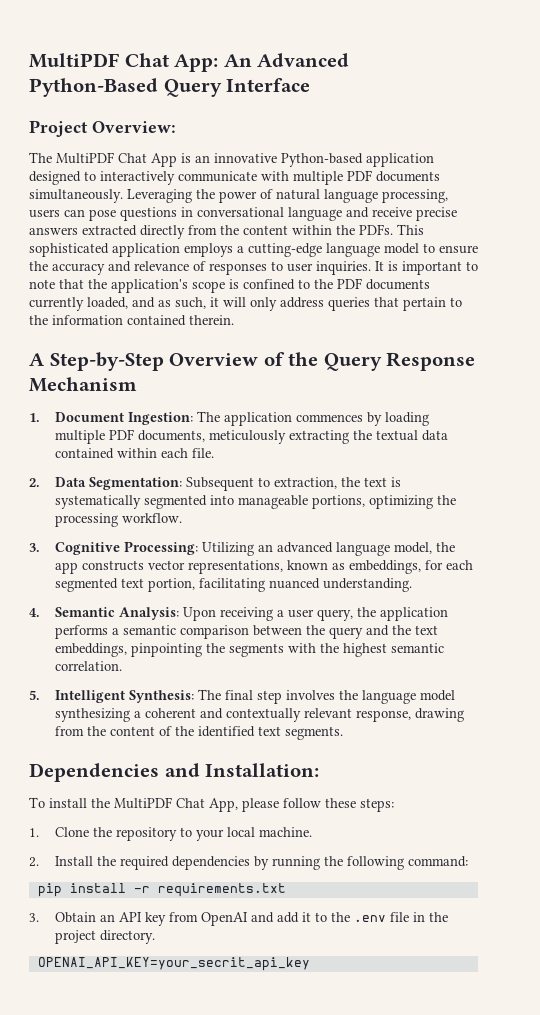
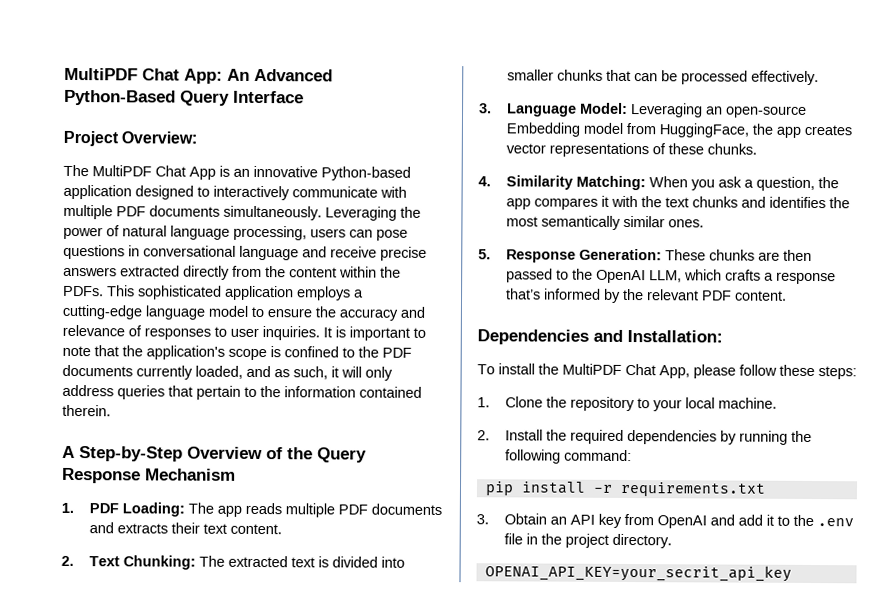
[54,411,429,426] [54,429,448,444] [54,448,214,459] [29,477,401,491] [54,495,456,509] [54,513,182,527] [29,541,455,556] [54,560,473,574] [54,578,412,592] [29,607,448,621] [54,625,438,639] [54,643,444,657] [54,661,122,671] [29,689,455,704] [54,708,464,722] [54,726,343,740] Document Ingestion: The application commences by loading multiple PDF documents, meticulously extracting the textual data contained within each file. // 2. Data Segmentation: Subsequent to extraction, the text is systematically segmented into manageable portions, optimizing the processing workflow. // 3. Cognitive Processing: Utilizing an advanced language model, the app constructs vector representations, known as embeddings, for each segmented text portion, facilitating nuanced understanding. // 4. Semantic Analysis: Upon receiving a user query, the application performs a semantic comparison between the query and the text embeddings, pinpointing the segments with the highest semantic correlation. // 5. Intelligent Synthesis: The final step involves the language model synthesizing a coherent and contextually relevant response, drawing from the content of the identified text segments. -> [88,502,442,518] [88,522,282,535] [61,555,405,570] [506,69,819,86] [479,102,807,118] [505,122,852,138] [505,142,757,158] [478,175,839,192] [505,195,850,210] [505,215,704,230] [478,248,812,263] [505,268,836,285] [505,288,787,303] PDF Loading: The app reads multiple PDF documents and extracts their text content. // 2. Text Chunking: The extracted text is divided into smaller chunks that can be processed effectively. // 3. Language Model: Leveraging an open-source Embedding model from HuggingFace, the app creates vector representations of these chunks. // 4. Similarity Matching: When you ask a question, the app compares it with the text chunks and identifies the most semantically similar ones. // 5. Response Generation: These chunks are then passed to the OpenAI LLM, which crafts a response that’s informed by the relevant PDF content.

